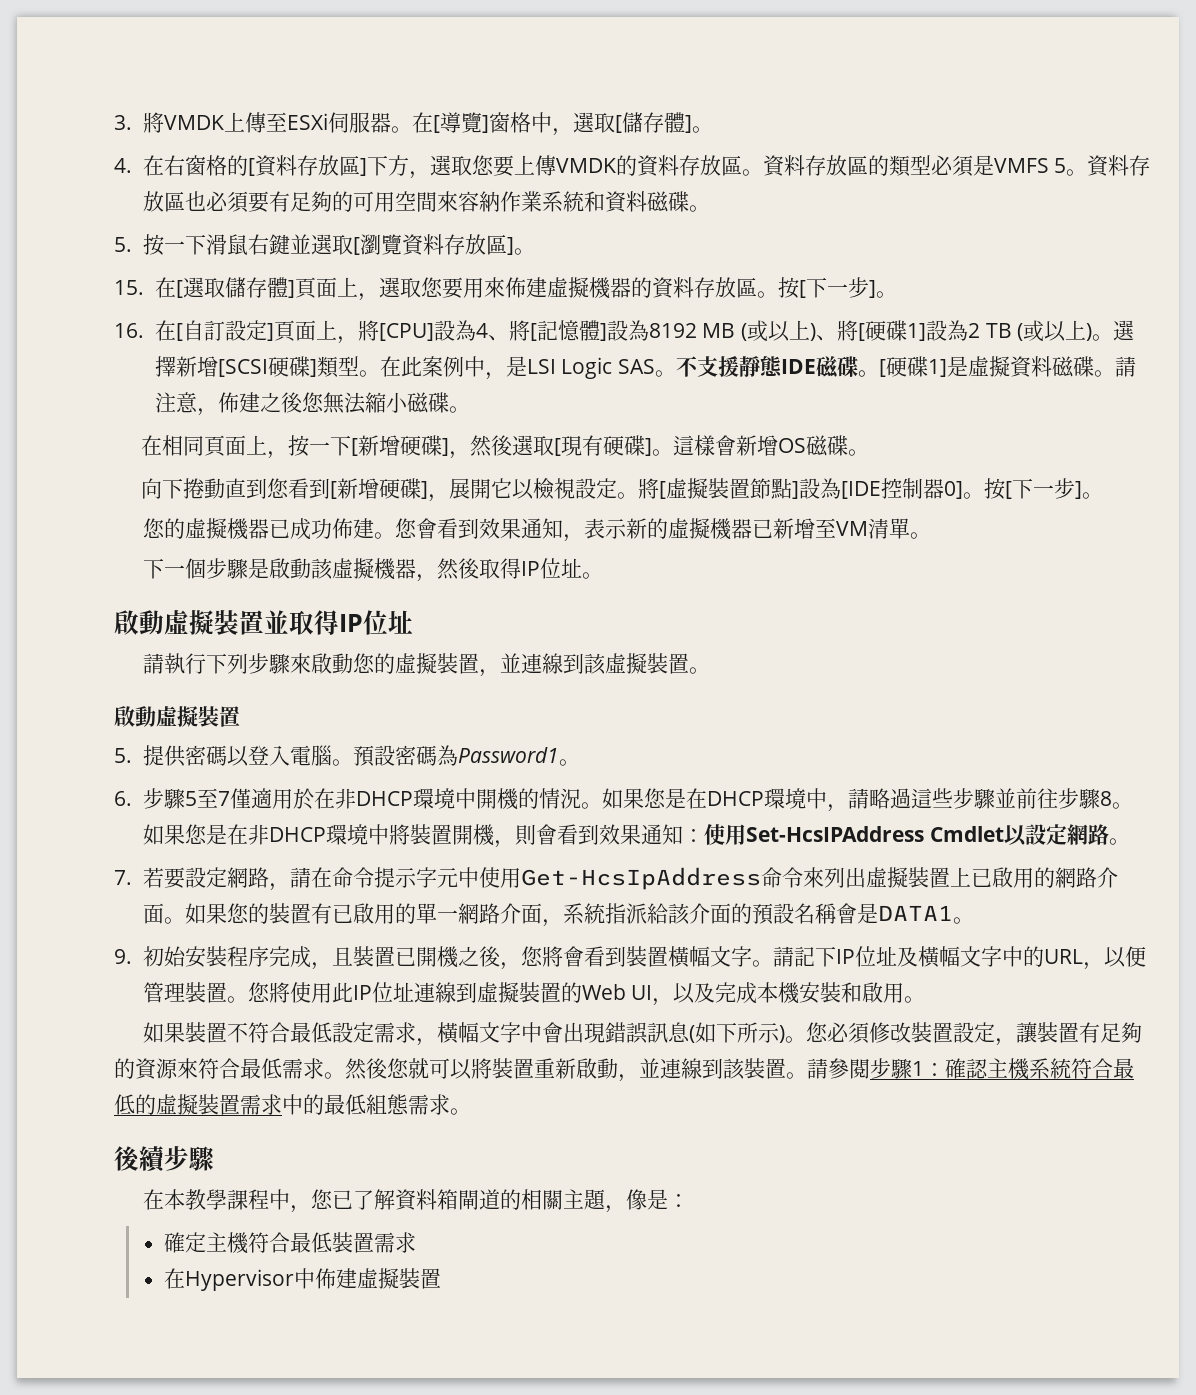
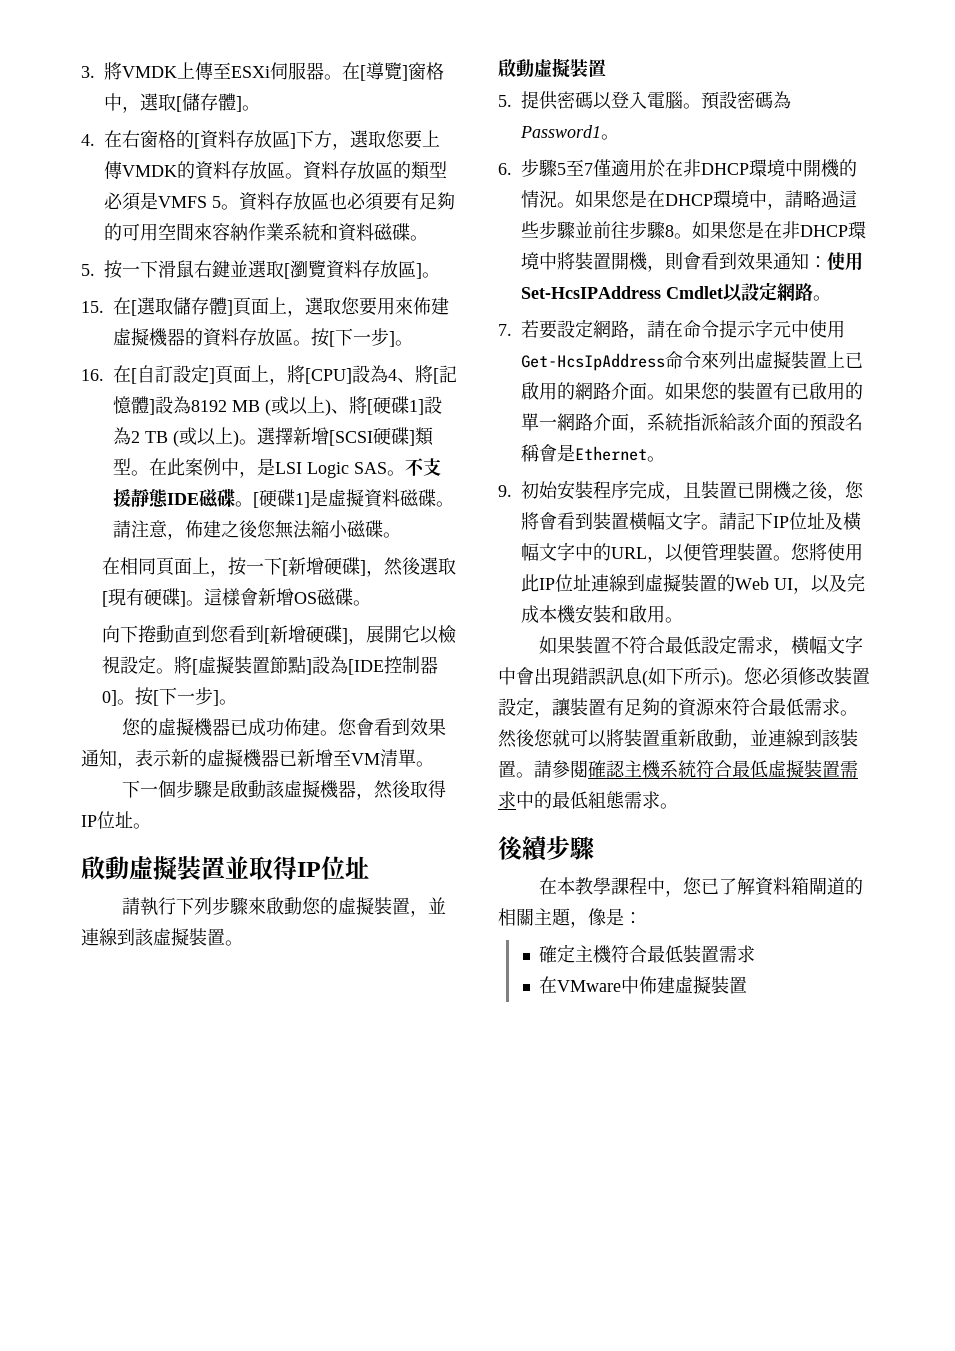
[877,905,953,921] DATA1 -> [575,446,647,461] Ethernet
[870,1058,945,1079] 步驟1： -> (588, 769) none
[135,1094,156,1115] 的 -> (768, 769) none
[185,1269,295,1291] Hypervisor -> [556,980,621,992] VMware

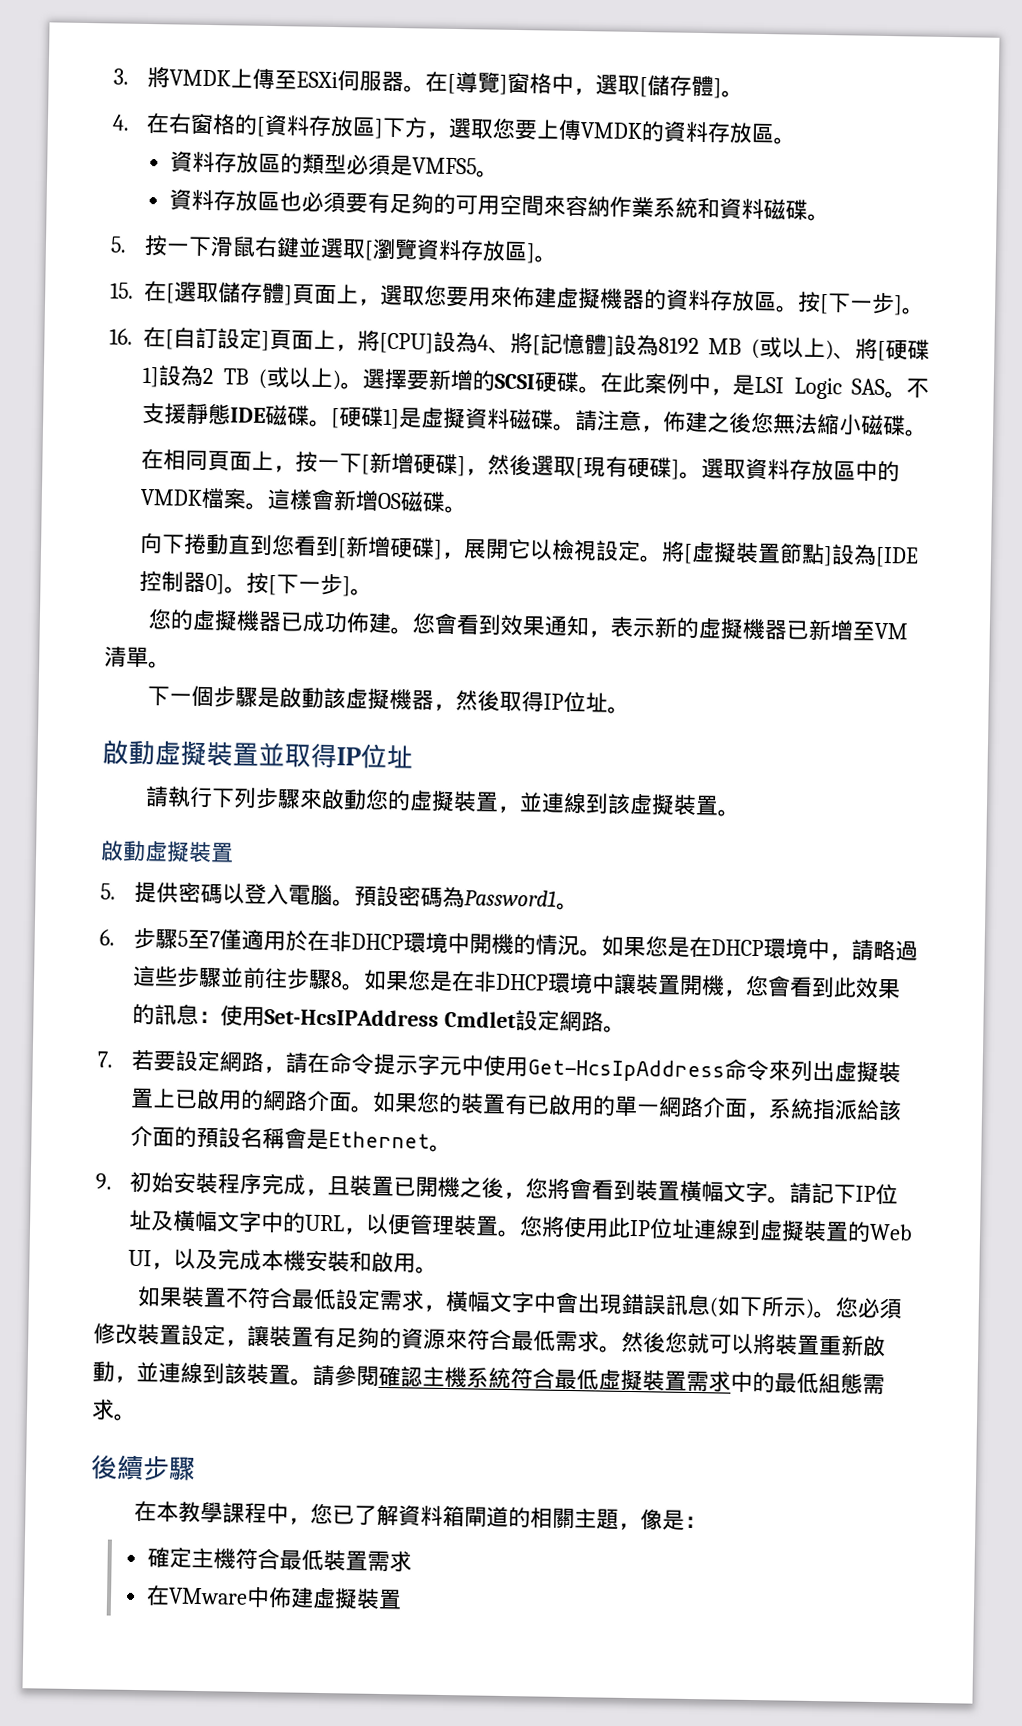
(303, 176) none -> (796, 141) //
[158,196,239,210] VMFS 5。 -> [412,157,500,178] VMFS5。 //
[293,427,434,446] [113,458,131,475] 新增[SCSI硬碟]類型 -> [406,369,579,394] 要新增的SCSI硬碟
(204, 603) none -> [700,458,900,482] [139,487,268,511] 選取資料存放區中的VMDK檔案。
[557,252,575,270] 將 -> [612,973,637,995] 讓
[665,252,809,271] 則會看到效果通知 -> [744,974,901,1000] [131,1003,199,1026] 您會看到此效果的訊息
[723,284,743,302] 以 -> (516, 1019) none

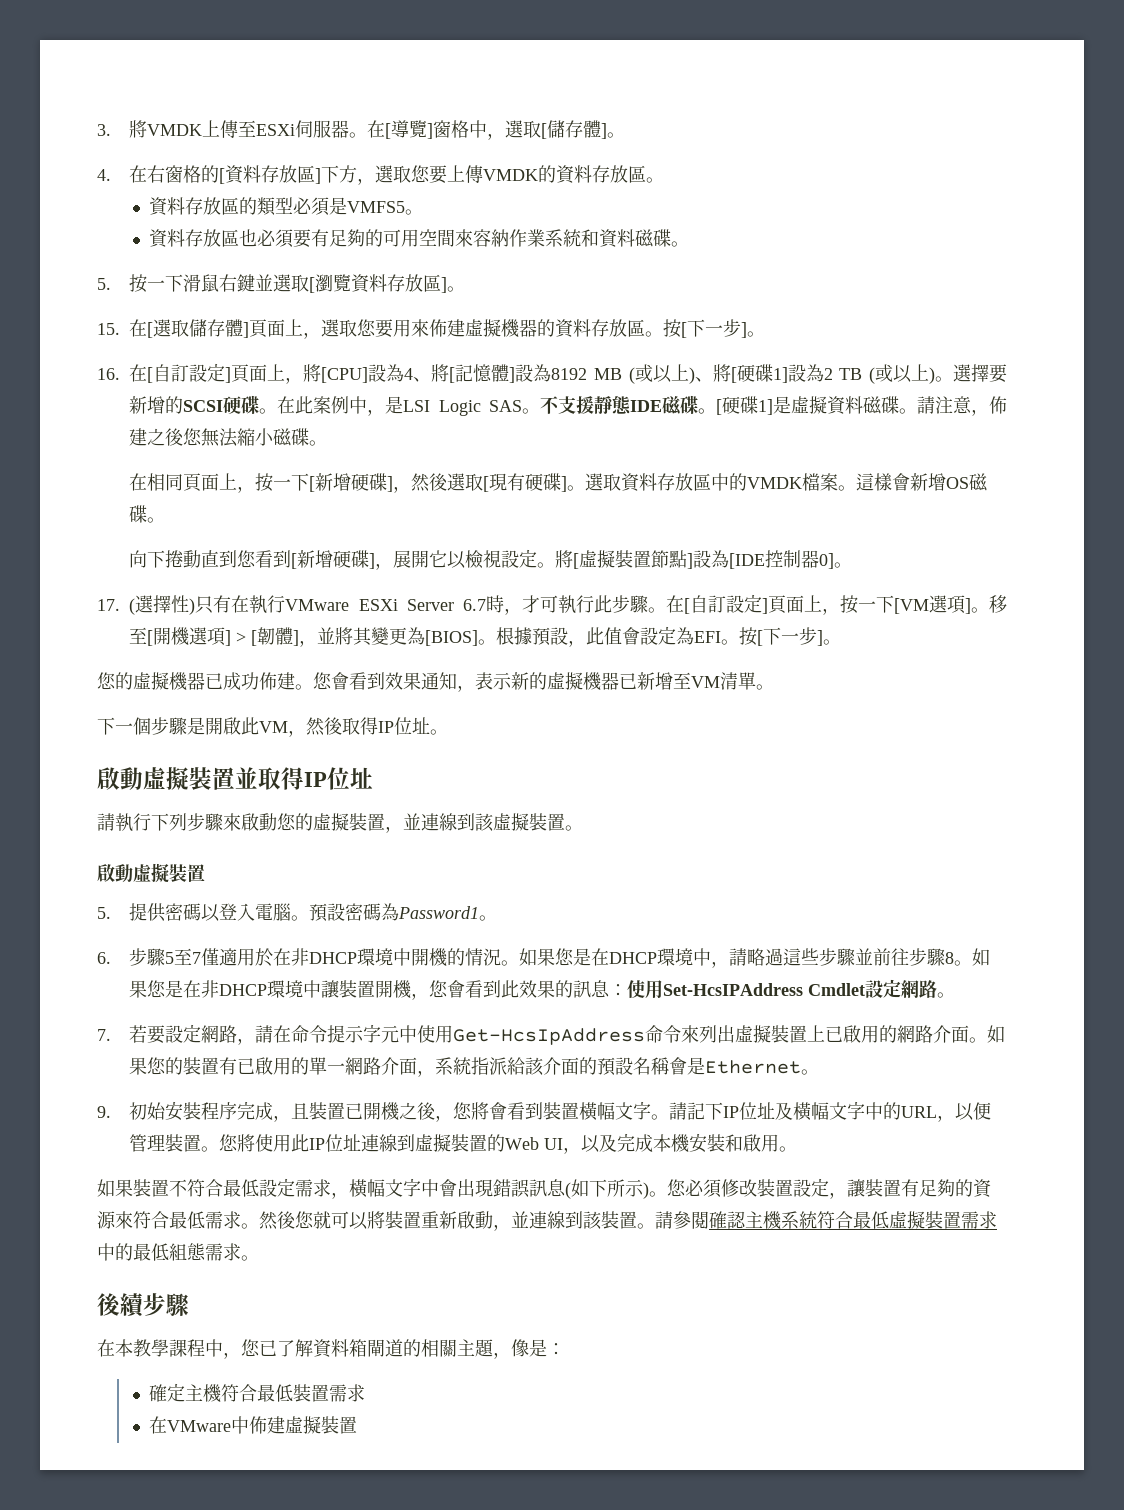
(247, 590) none -> [97,594,1007,615] [129,626,740,647] // 17. (選擇性)只有在執行VMware ESXi Server 6.7時，才可執行此步驟。在[自訂設定]頁面上，按一下[VM選項]。移至[開機選項] > [韌體]，並將其變更為[BIOS]。根據預設，此值會設定為EFI。
[279,687,435,710] 啟動該虛擬機器 -> [205,717,288,735] 開啟此VM

